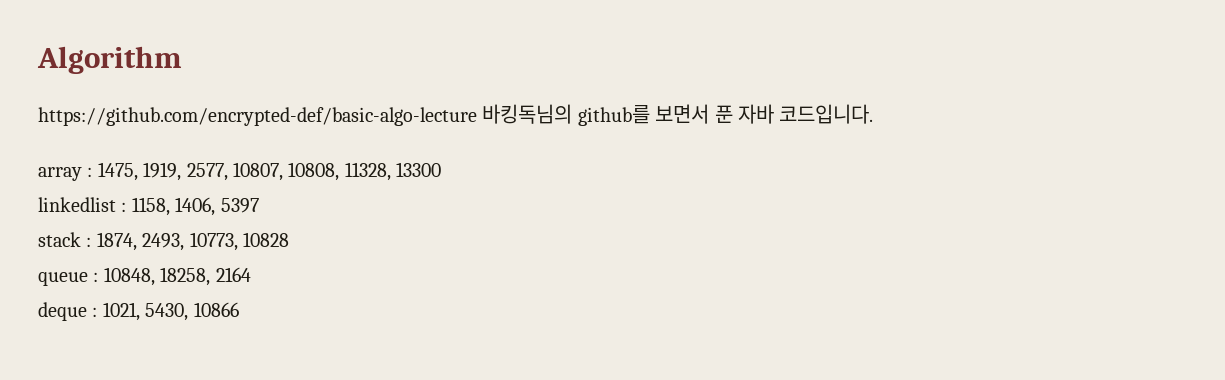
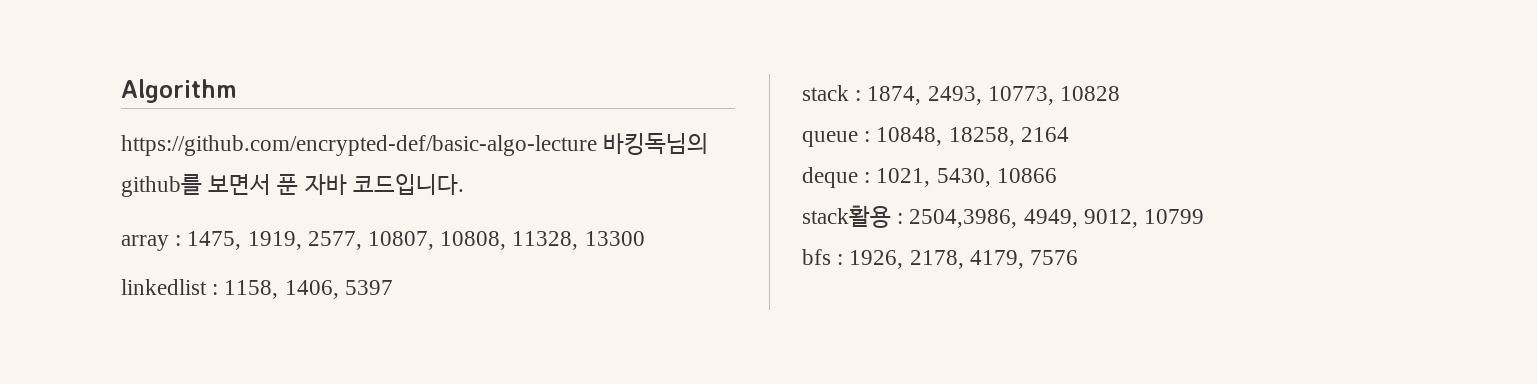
(239, 309) none -> [802,205,1205,228] [802,249,1079,269] // stack활용 : 2504,3986, 4949, 9012, 10799 // bfs : 1926, 2178, 4179, 7576

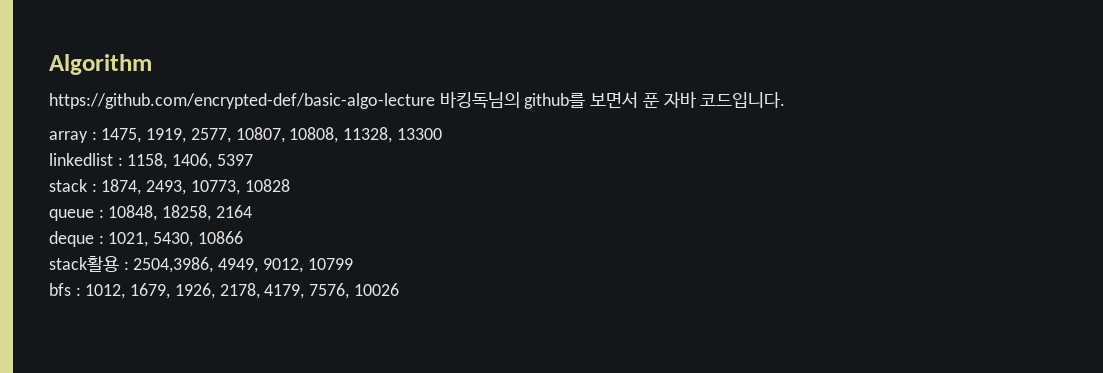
(844, 259) none -> [85,283,171,299] 1012, 1679,
[1030,250,1079,265] 7576 -> [309,283,399,299] 7576, 10026

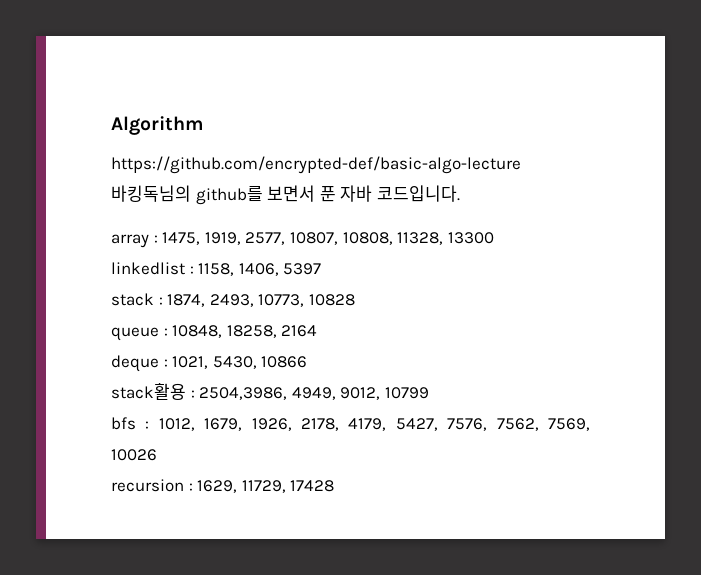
[309,283,399,299] 7576, 10026 -> [395,418,590,431] [111,449,157,461] [111,479,335,493] 5427, 7576, 7562, 7569, 10026 // recursion : 1629, 11729, 17428

